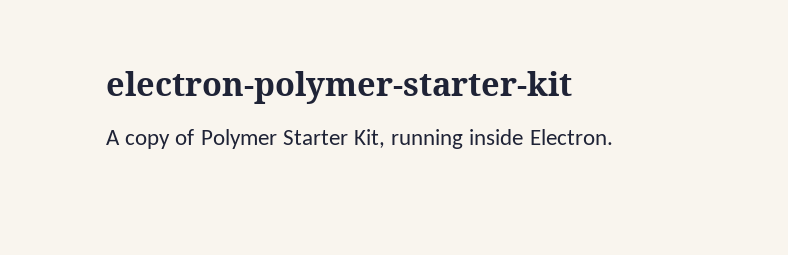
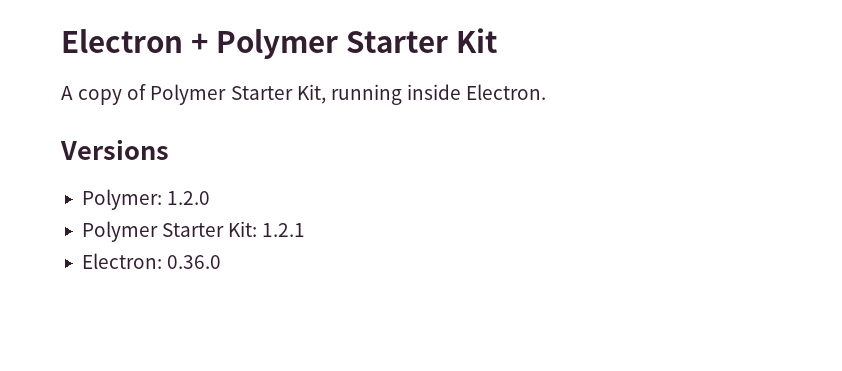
[106,71,572,104] electron-polymer-starter-kit -> [61,28,497,59] Electron + Polymer Starter Kit
(613, 137) none -> [60,139,169,160] [81,189,211,210] [81,221,306,242] [81,253,222,269] // Versions // Polymer: 1.2.0 // Polymer Starter Kit: 1.2.1 // Electron: 0.36.0

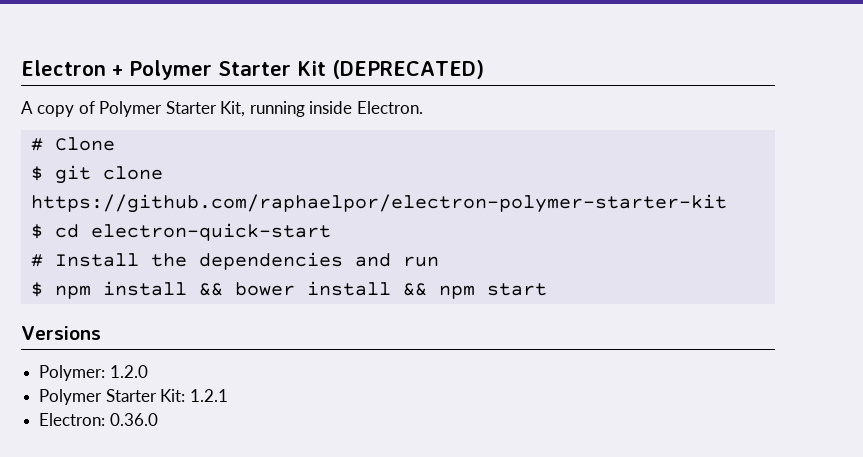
(497, 40) none -> [332,60,484,79] (DEPRECATED)
(547, 92) none -> [30,137,115,151] [30,165,163,184] [30,194,727,213] [30,223,331,241] [30,252,439,270] [30,281,547,299] // # Clone // $ git clone https://github.com/raphaelpor/electron-polymer-starter-kit // $ cd electron-quick-start // # Install the dependencies and run // $ npm install && bower install && npm start

